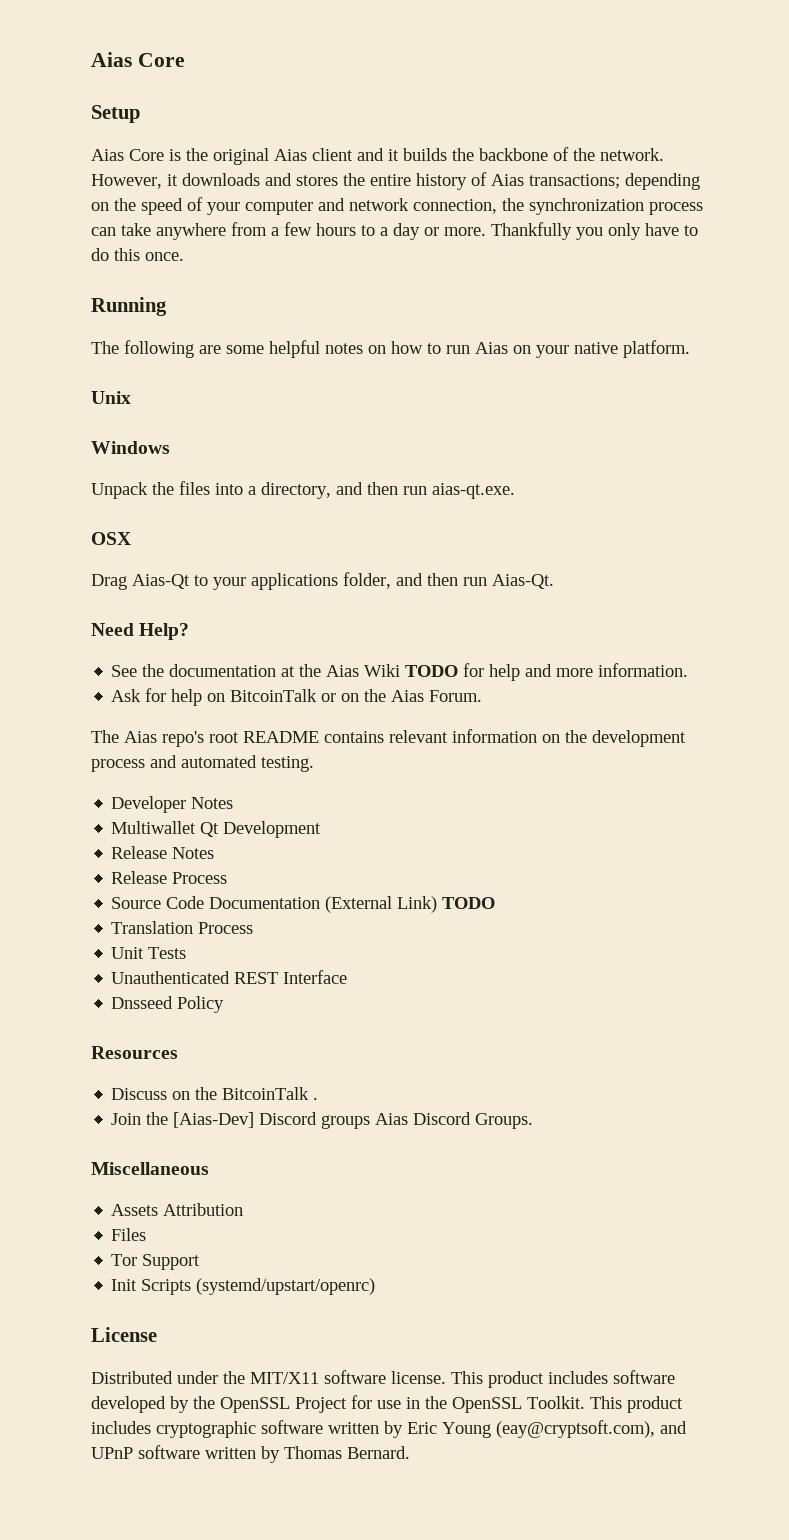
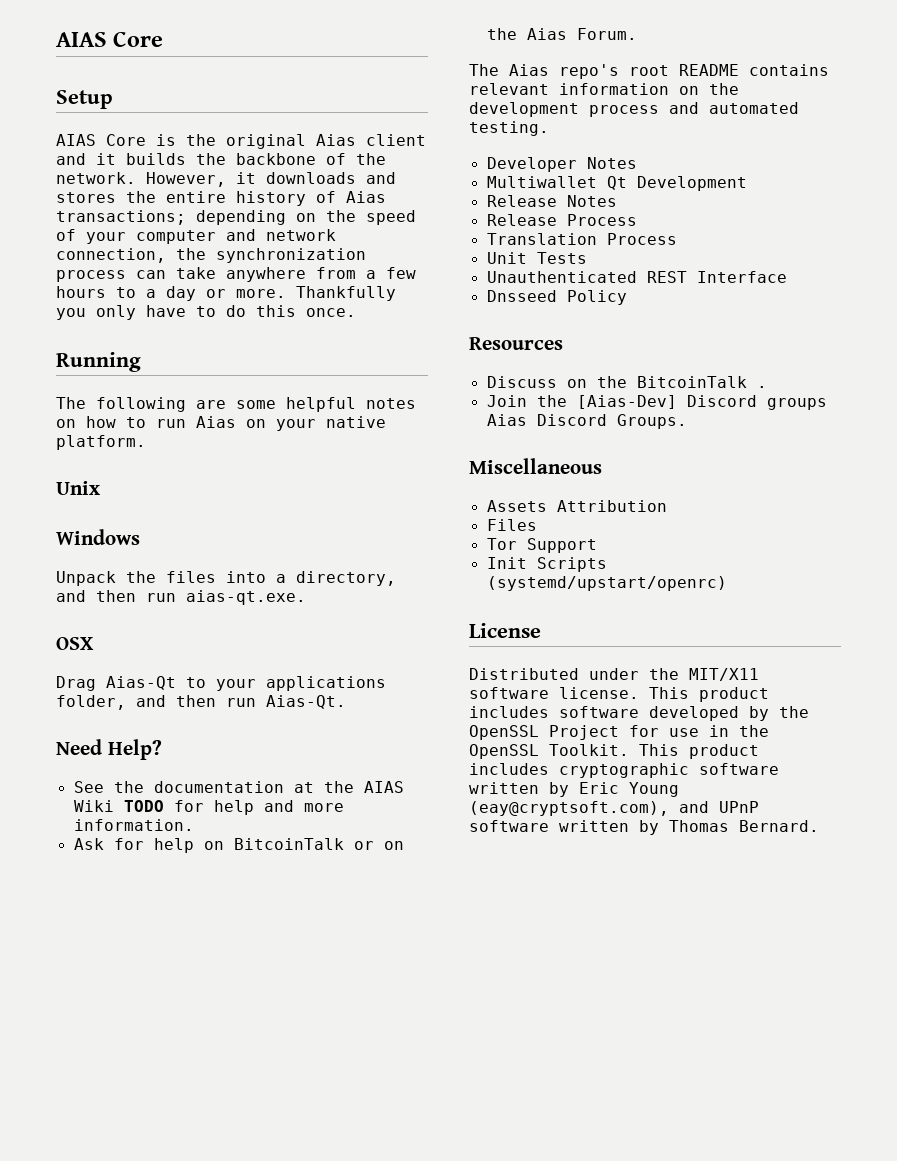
[91,52,132,67] Aias -> [56,32,107,47] AIAS
[91,149,124,161] Aias -> [56,134,96,146] AIAS
[326,665,360,677] Aias -> [363,781,404,793] AIAS
[111,896,496,913] // Source Code Documentation (External Link) TODO -> (637, 220) none

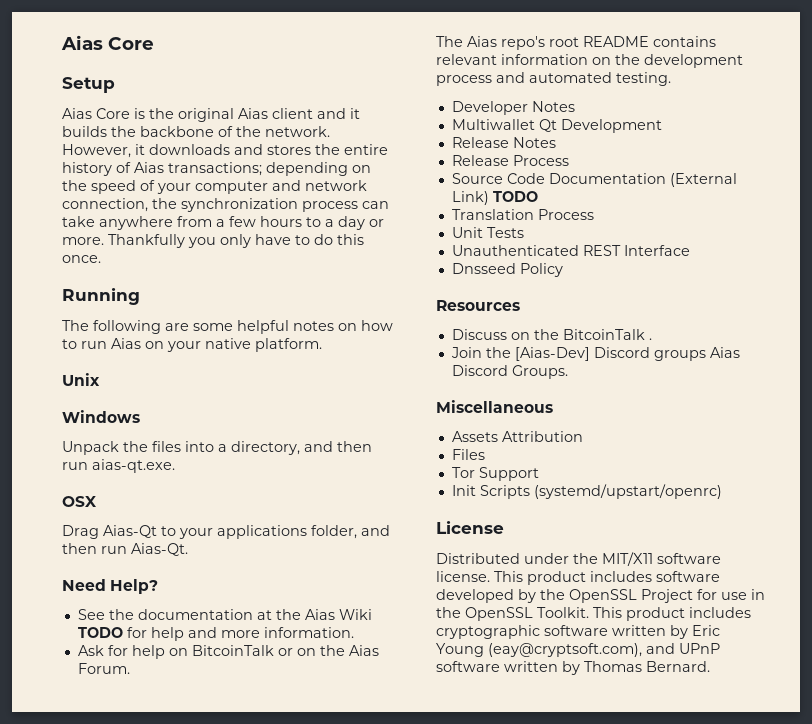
[56,32,107,47] AIAS -> [61,35,103,50] Aias
[56,134,96,146] AIAS -> [62,108,92,119] Aias
[363,781,404,793] AIAS -> [304,609,335,620] Aias
(637, 220) none -> [451,173,737,187] [451,191,538,205] // Source Code Documentation (External Link) TODO

